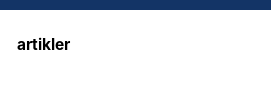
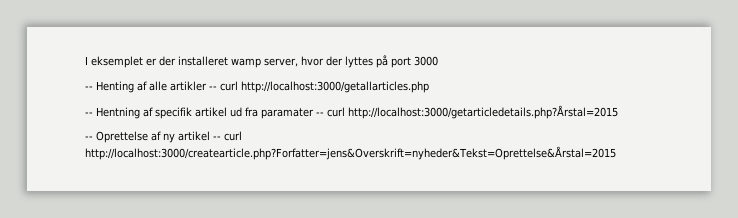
[17,37,71,50] artikler -> [85,55,438,68] [85,81,429,93] [85,105,618,119] [85,131,242,143] [85,146,616,160] I eksemplet er der installeret wamp server, hvor der lyttes på port 3000 // -- Henting af alle artikler -- curl http://localhost:3000/getallarticles.php // -- Hentning af specifik artikel ud fra paramater -- curl http://localhost:3000/getarticledetails.php?Årstal=2015 // -- Oprettelse af ny artikel -- curl http://localhost:3000/createarticle.php?Forfatter=jens&Overskrift=nyheder&Tekst=Oprettelse&Årstal=2015

